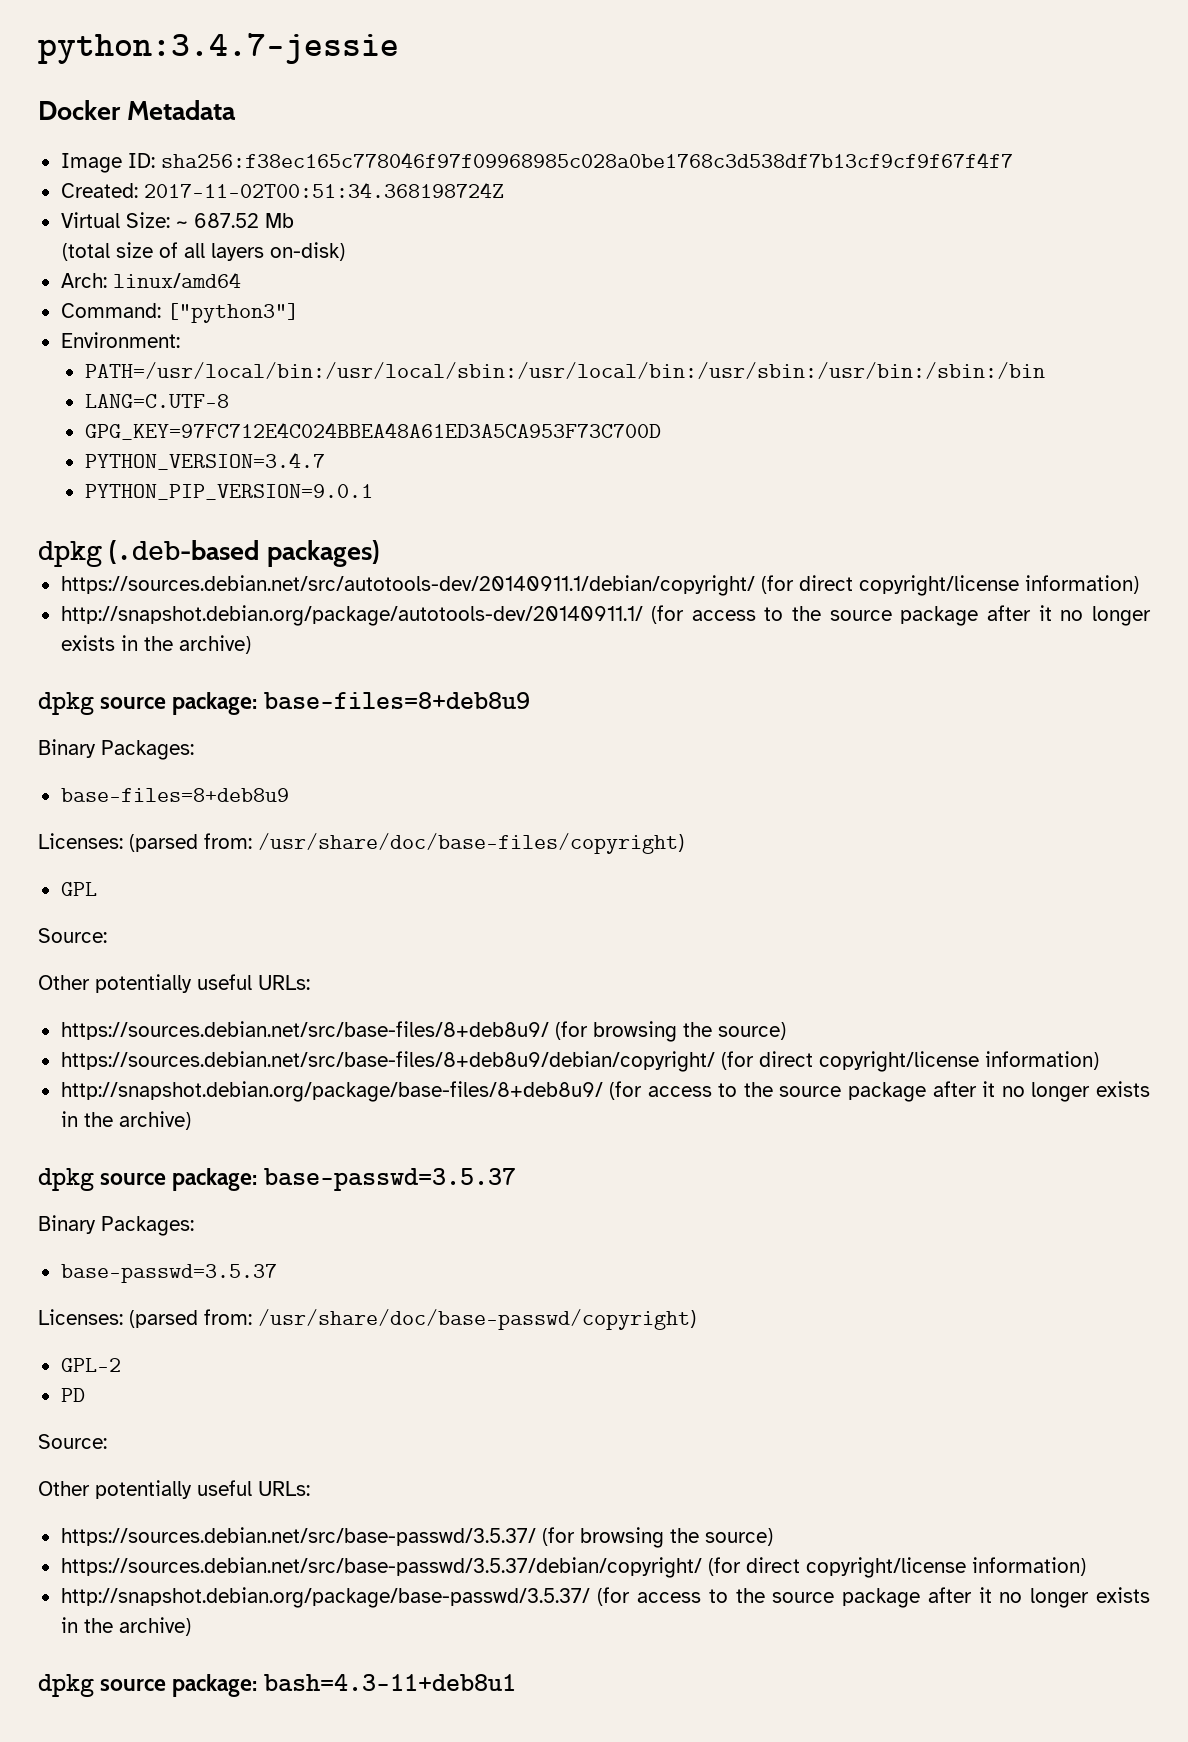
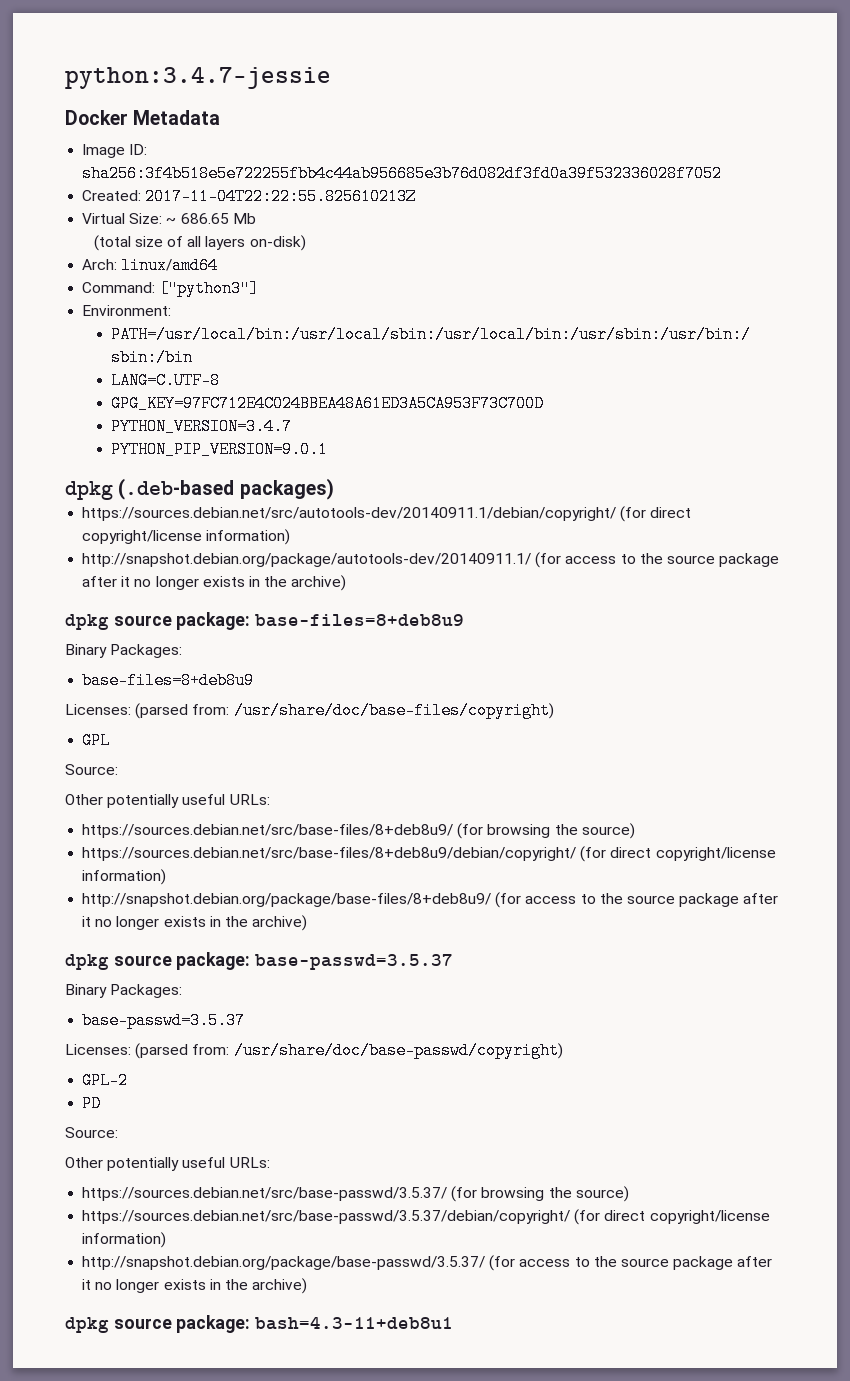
[160,152,1013,168] sha256:f38ec165c778046f97f09968985c028a0be1768c3d538df7b13cf9cf9f67f4f7 -> [82,165,723,182] sha256:3f4b518e5e722255fbb4c44ab956685e3b76d082df3fd0a39f532336028f7052
[143,182,504,198] 2017-11-02T00:51:34.368198724Z -> [145,188,417,205] 2017-11-04T22:22:55.825610213Z
[193,213,259,228] 687.52 -> [180,213,229,224] 686.65

